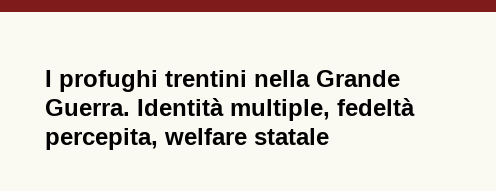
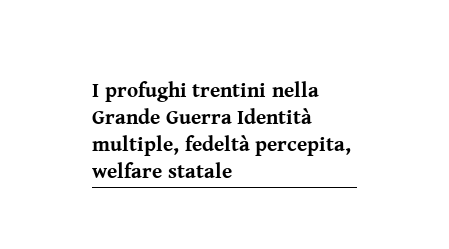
[45,99,130,116] Guerra. -> [165,111,232,124] Guerra

